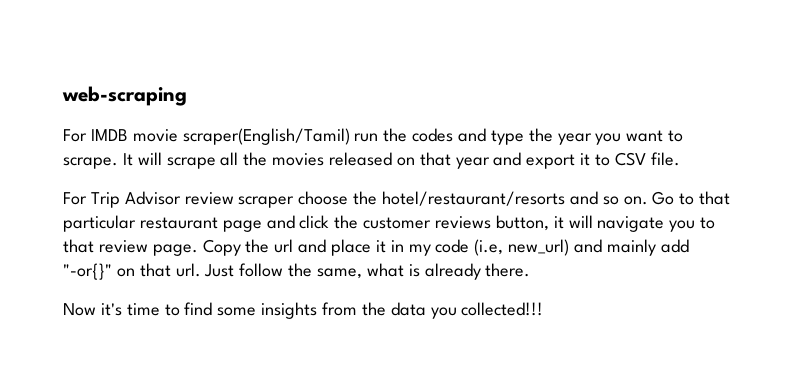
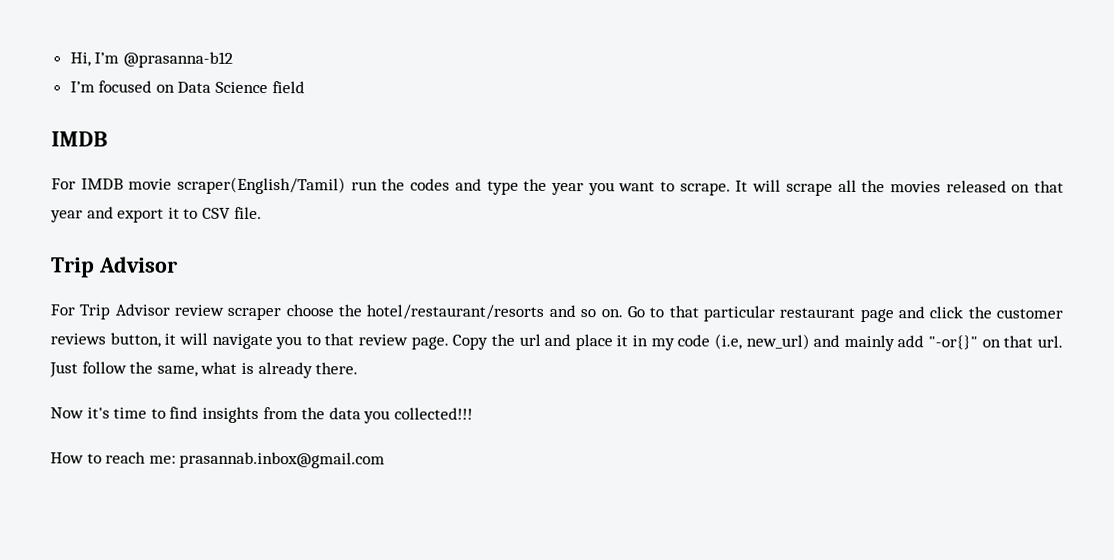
[62,86,187,106] web-scraping -> [69,51,233,68] [69,80,305,94] [51,131,108,147] Hi, I’m @prasanna-b12 // I’m focused on Data Science field // IMDB
(680, 159) none -> [51,256,178,278] // Trip Advisor
[217,307,257,316] some -> (199, 412) none
(544, 309) none -> [50,451,386,469] // How to reach me: prasannab.inbox@gmail.com

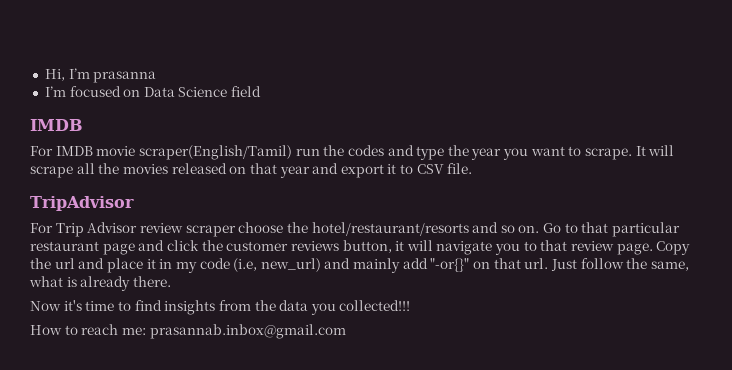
[122,51,233,68] @prasanna-b12 -> [93,71,157,83] prasanna
[51,256,178,278] Trip Advisor -> [30,196,134,211] TripAdvisor

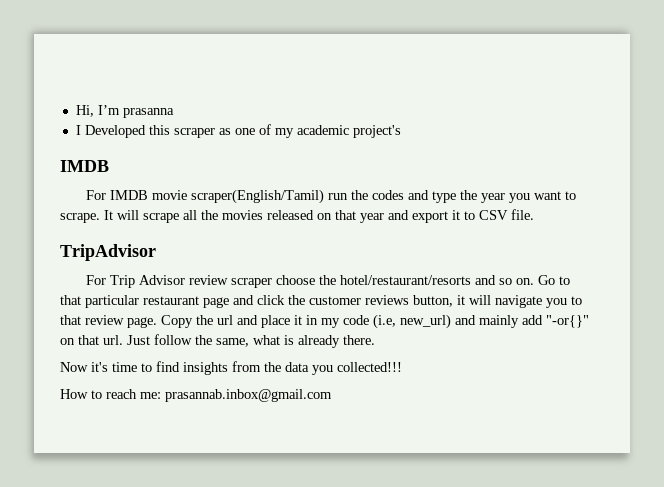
[44,86,262,97] I’m focused on Data Science field -> [75,124,401,138] I Developed this scraper as one of my academic project's

